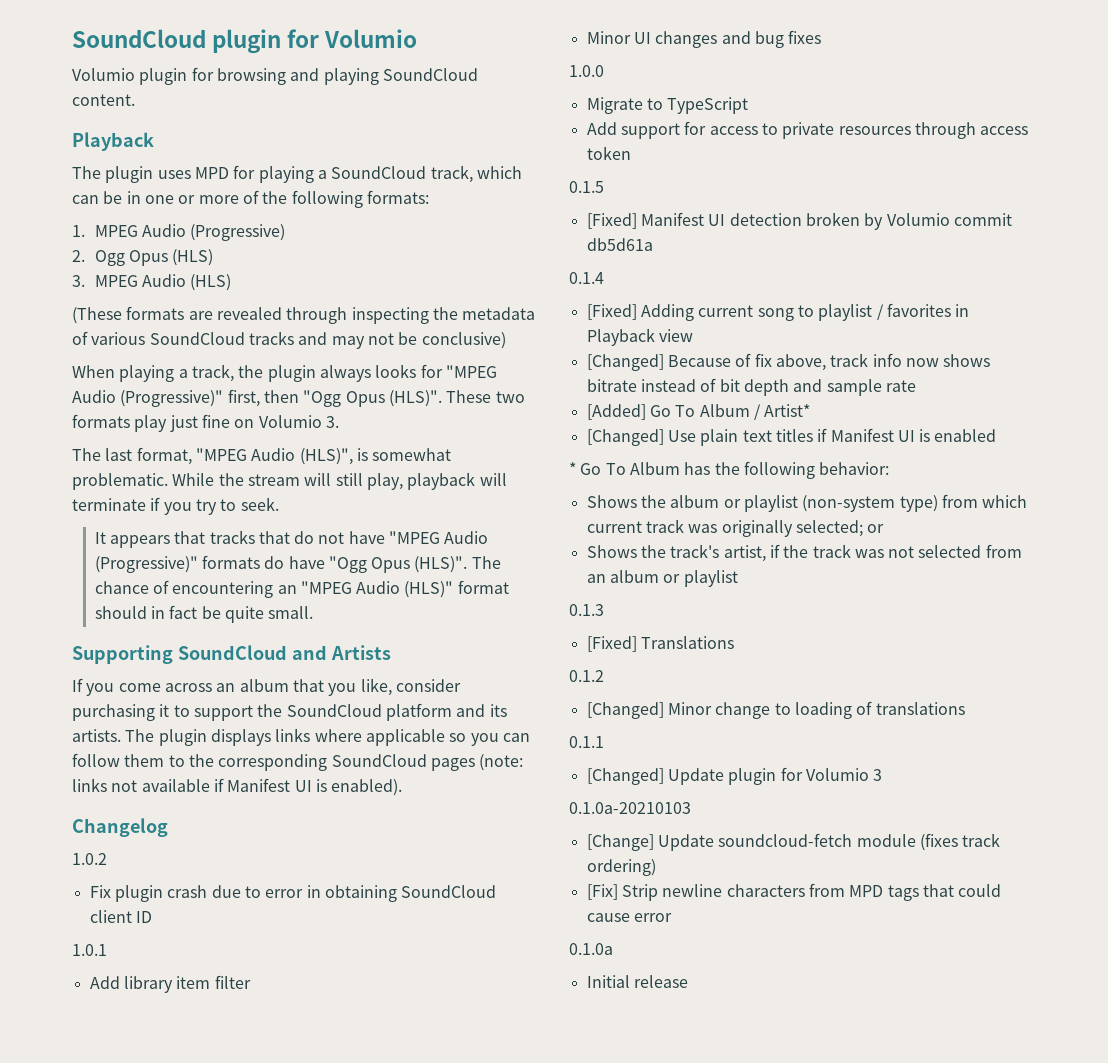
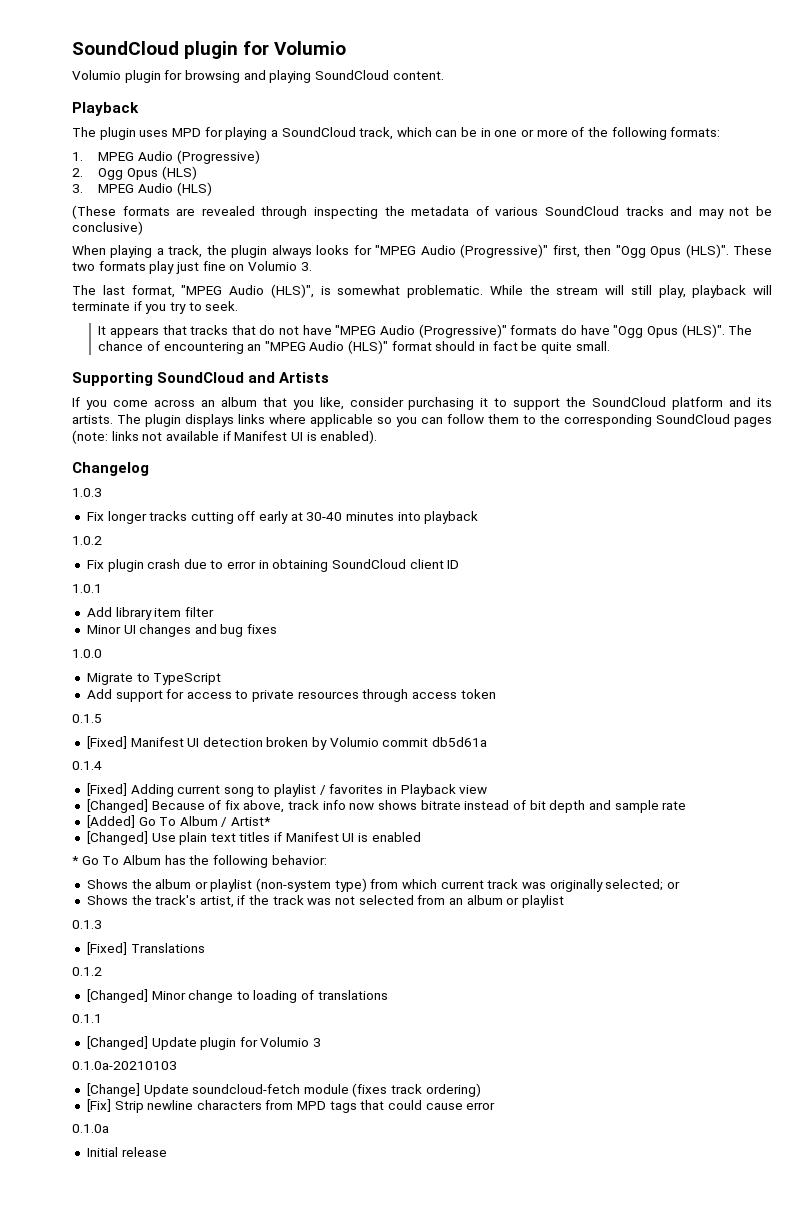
(168, 827) none -> [72,488,102,497] [86,511,479,524] // 1.0.3 // Fix longer tracks cutting off early at 30-40 minutes into playback

